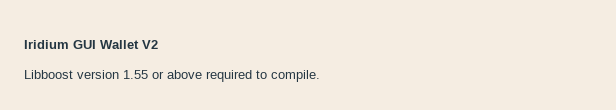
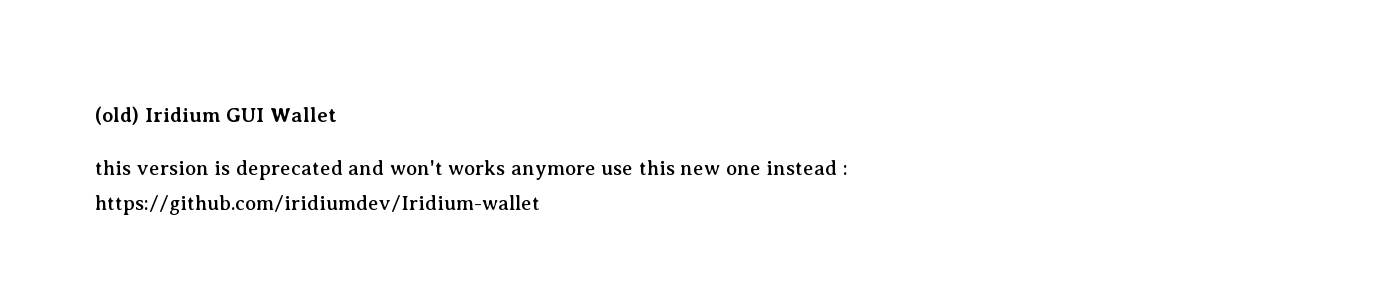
(24, 44) none -> [95,106,139,125] (old)
[142,40,158,49] [24,70,320,82] V2 // Libboost version 1.55 or above required to compile. -> [95,160,848,180] [95,195,540,215] // this version is deprecated and won't works anymore use this new one instead : https://github.com/iridiumdev/Iridium-wallet

